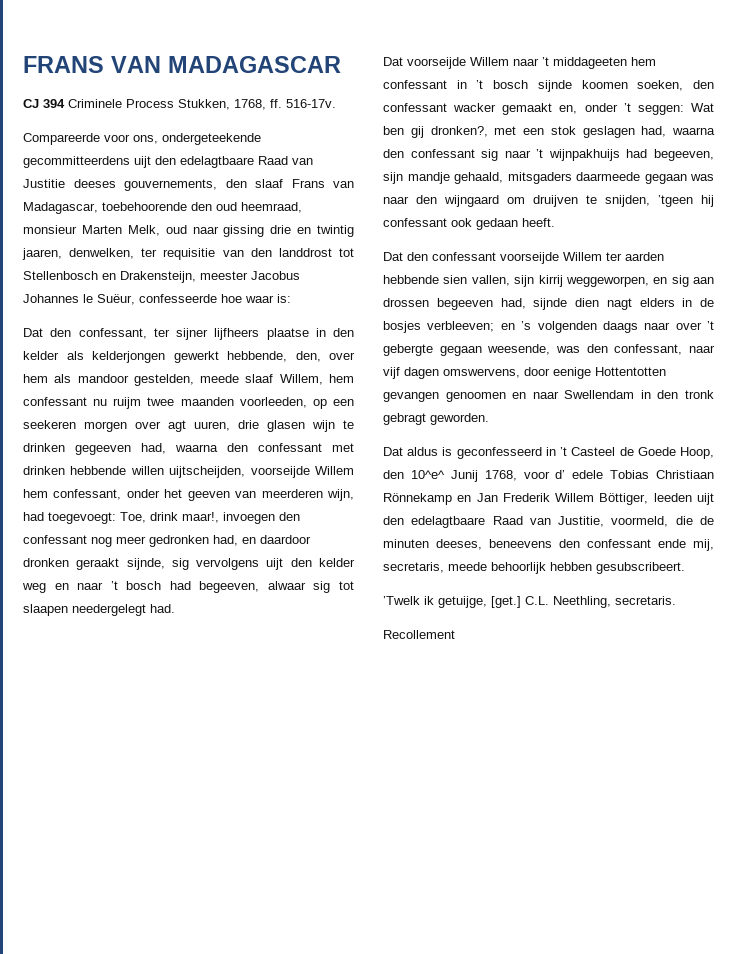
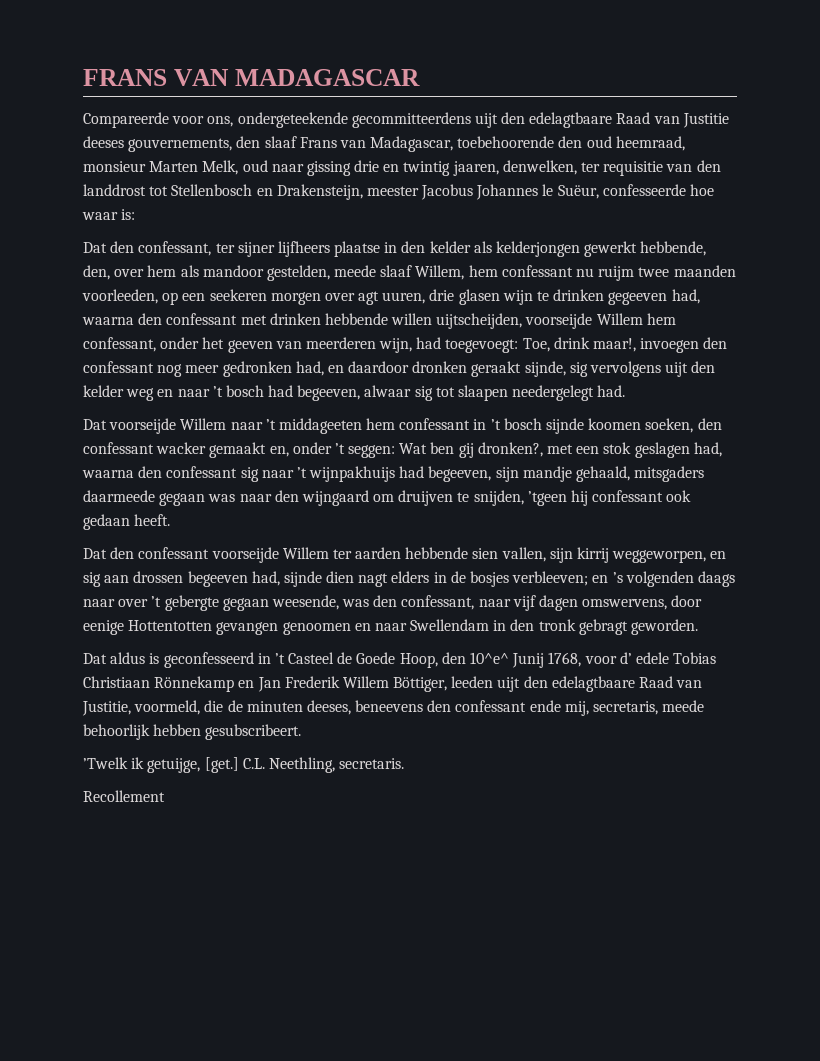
[23,99,336,110] // CJ 394 Criminele Process Stukken, 1768, ff. 516-17v. -> (420, 77) none

